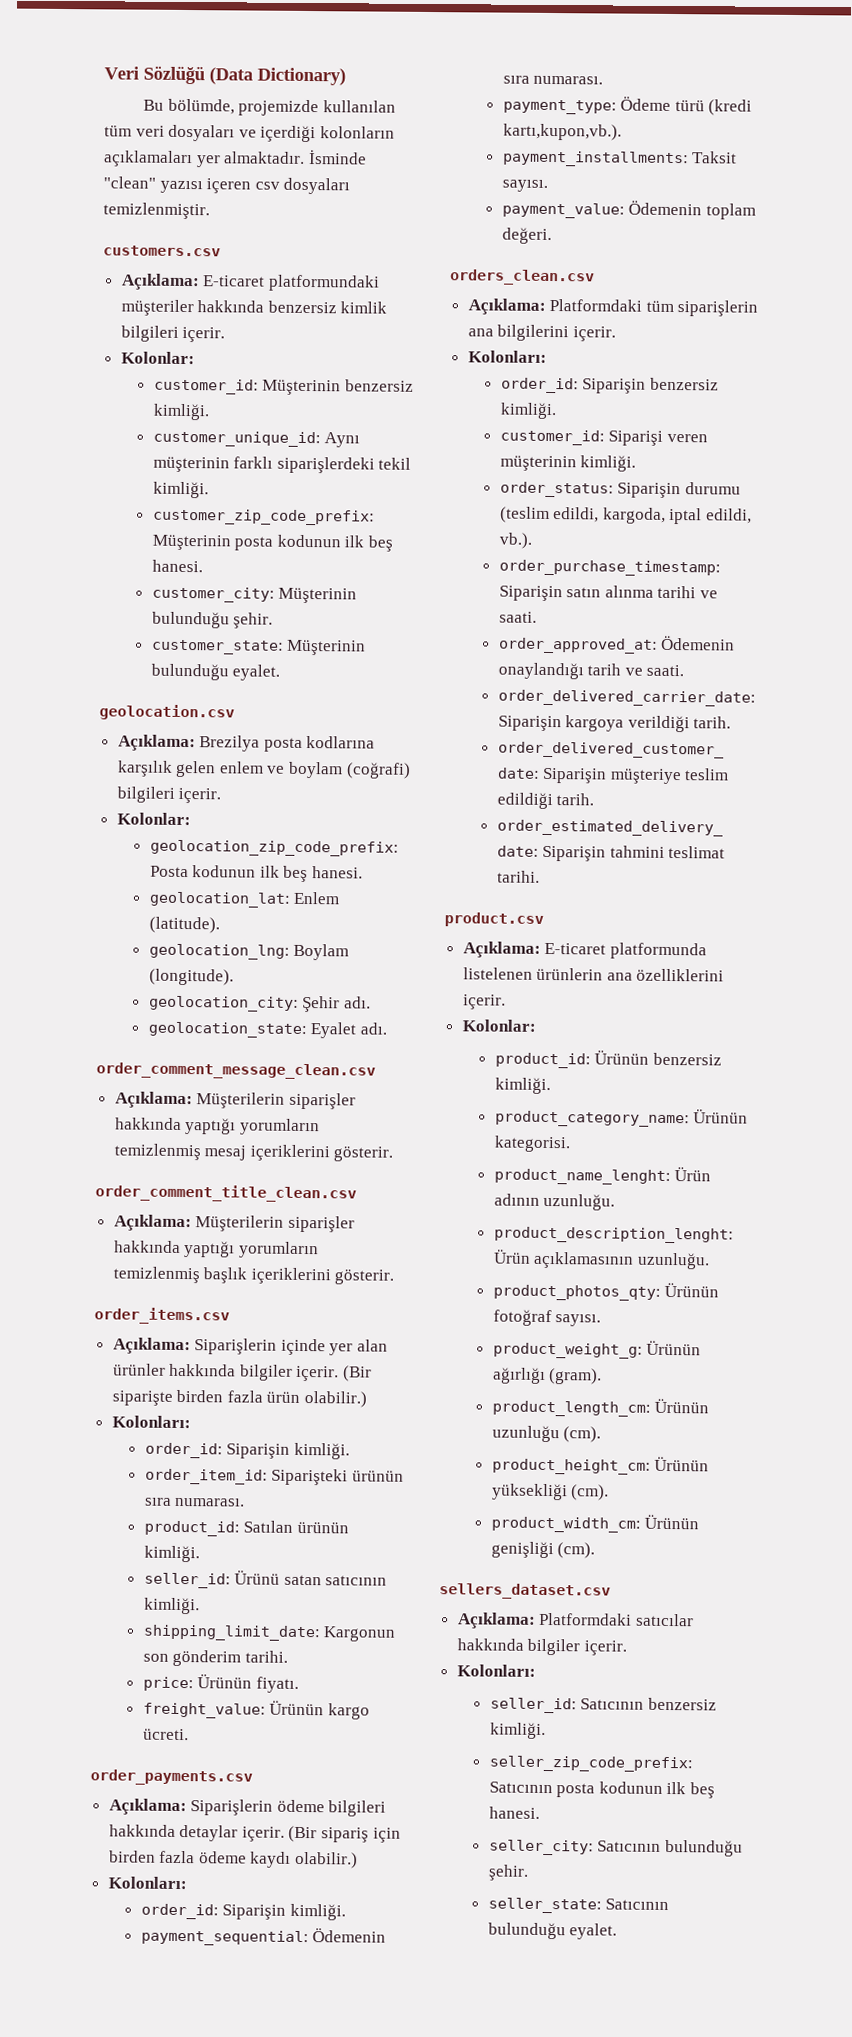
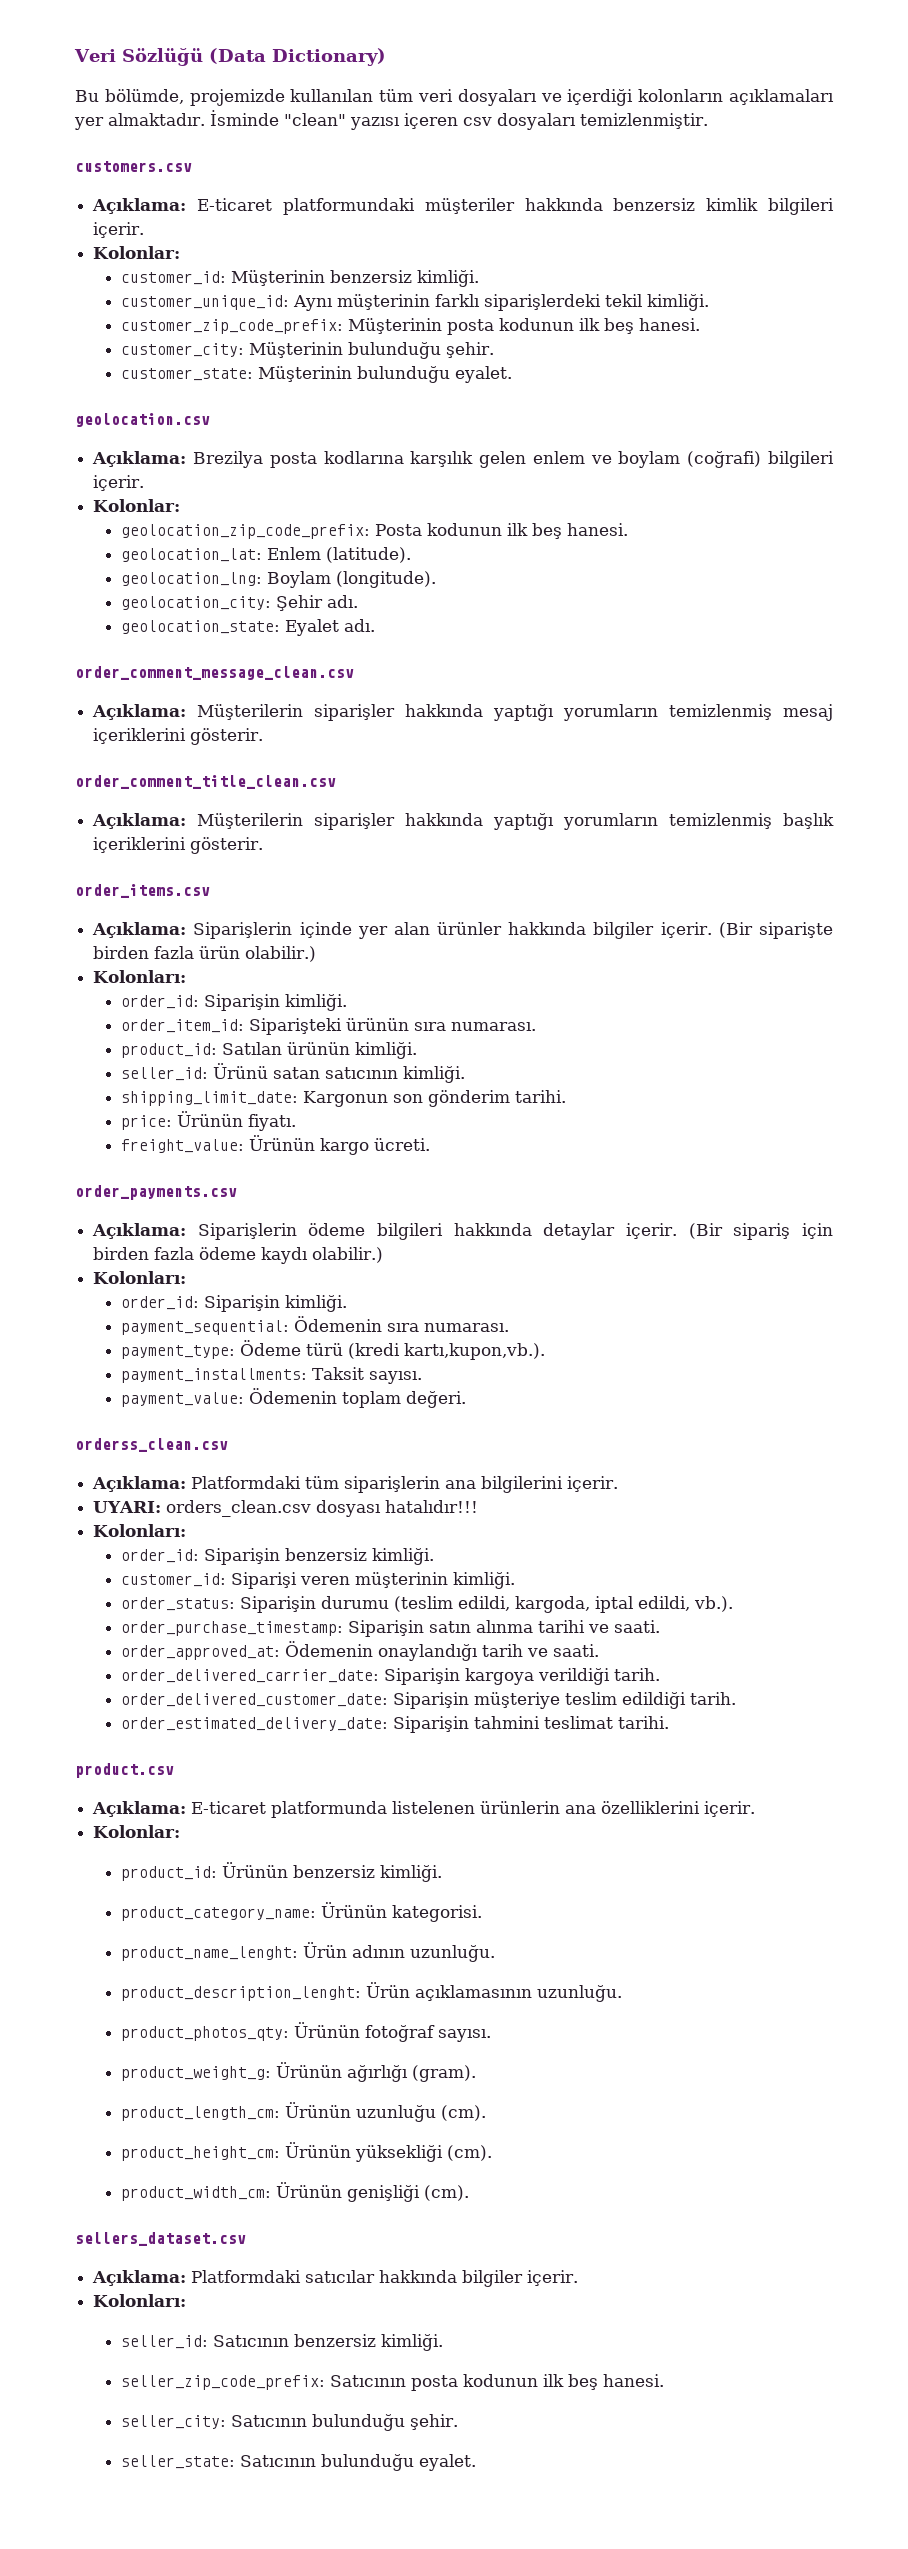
[450,269,595,286] orders_clean.csv -> [75,1438,228,1452] orderss_clean.csv
(616, 334) none -> [93,1500,479,1517] // UYARI: orders_clean.csv dosyası hatalıdır!!!

